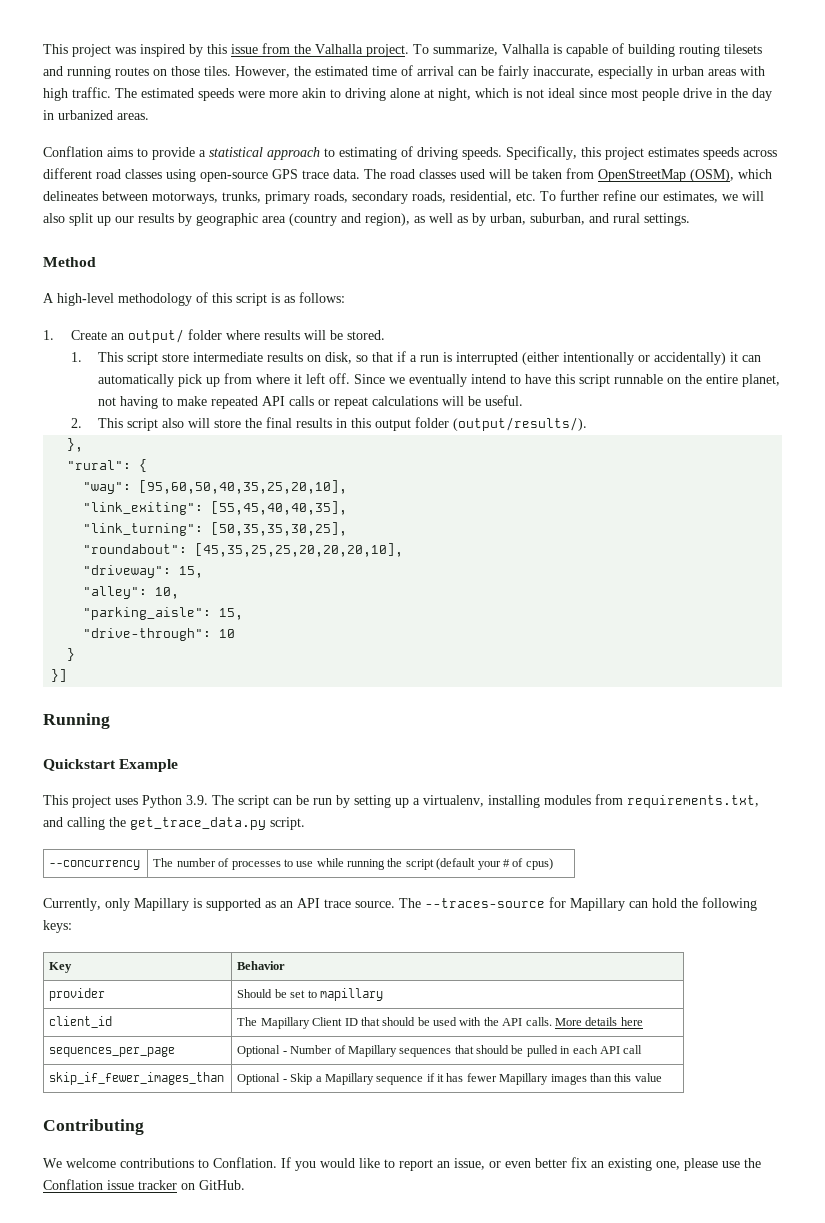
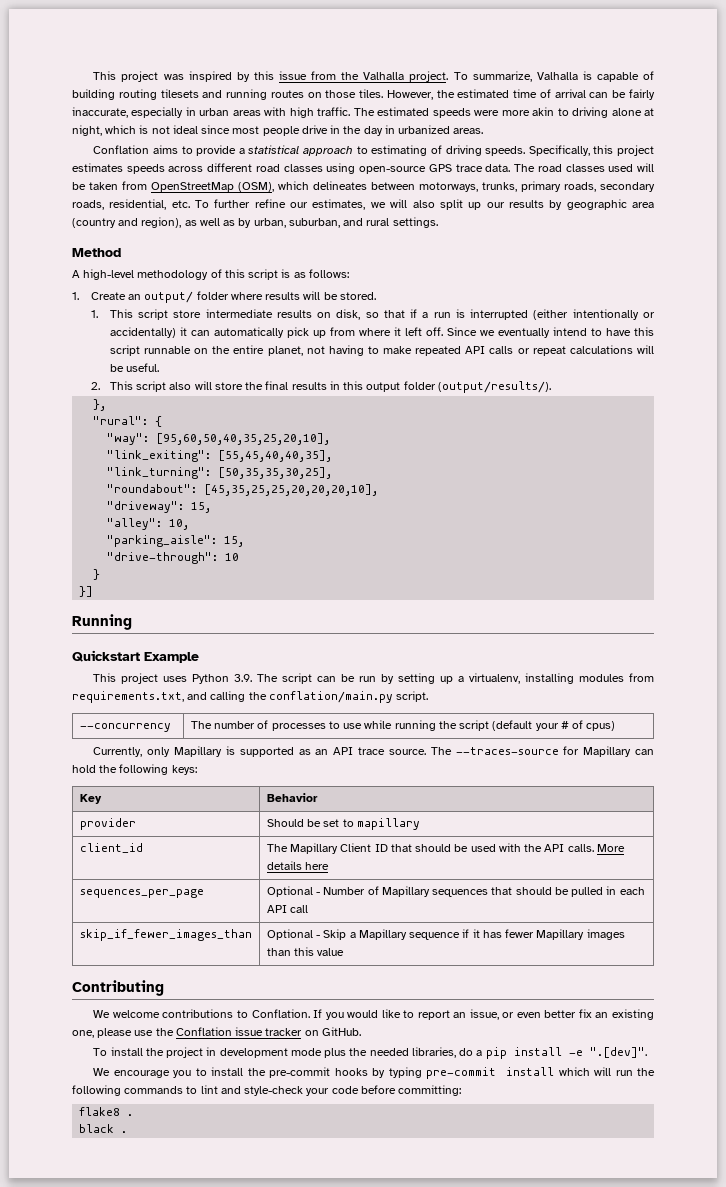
[130,817,266,830] get_trace_data.py -> [268,691,393,703] conflation/main.py
(245, 1185) none -> [93,1047,647,1059] [93,1067,655,1079] [72,1085,462,1096] [79,1107,134,1116] [79,1124,128,1133] // To install the project in development mode plus the needed libraries, do a pip install -e ".[dev]". // We encourage you to install the pre-commit hooks by typing pre-commit install which will run the following commands to lint and style-check your code before committing: // flake8 . // black .

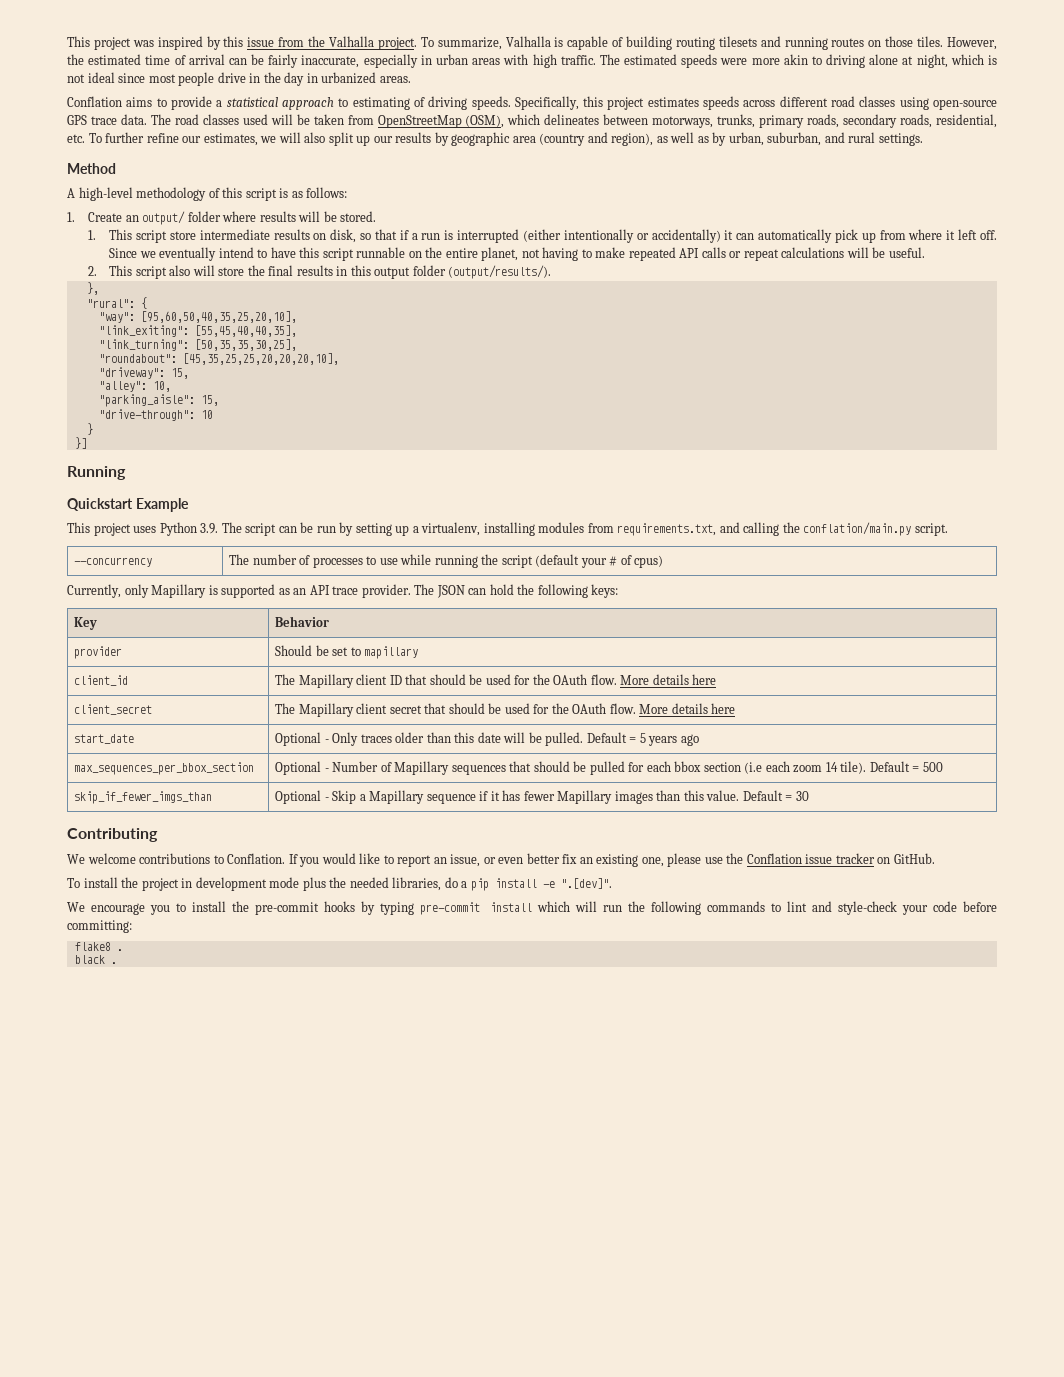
[388,746,632,757] source. The --traces-source for Mapillary -> [361,584,465,598] provider. The JSON
[340,843,372,852] Client -> [356,674,388,685] client
[498,843,625,852] [266,861,330,870] [79,889,204,898] with the API calls. More details here // sequences_per_page -> [514,674,717,685] [74,704,153,715] [275,703,736,717] [74,734,135,744] [275,732,699,746] [74,762,255,775] for the OAuth flow. More details here // client_secret | The Mapillary client secret that should be used for the OAuth flow. More details here // start_date | Optional - Only traces older than this date will be pulled. Default = 5 years ago // max_sequences_per_bbox_section
[606,886,645,895] [266,905,309,913] [79,929,252,941] in each API call // skip_if_fewer_images_than -> [628,761,943,774] [74,791,213,804] for each bbox section (i.e each zoom 14 tile). Default = 500 // skip_if_fewer_imgs_than
[317,948,345,956] value -> [706,790,809,801] value. Default = 30

